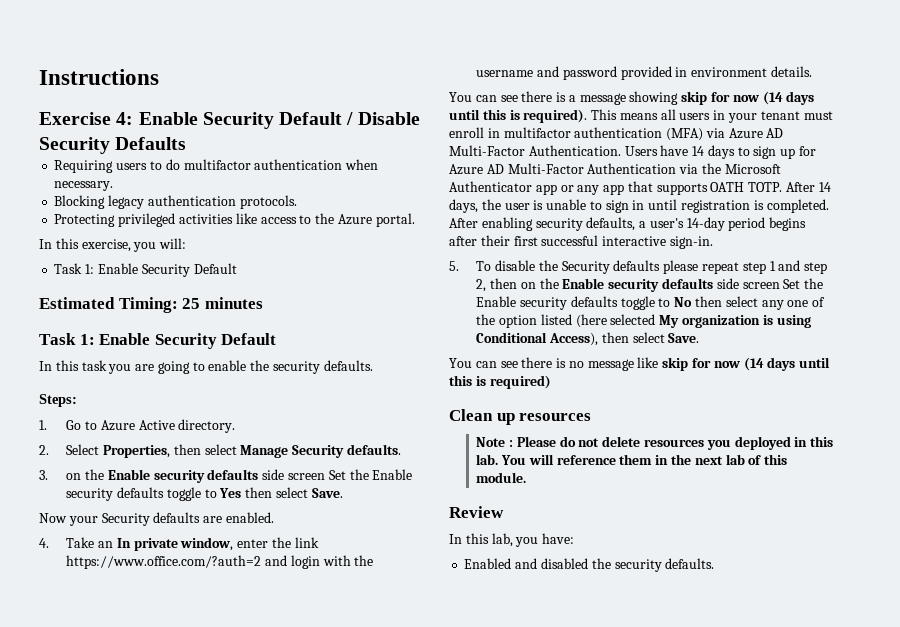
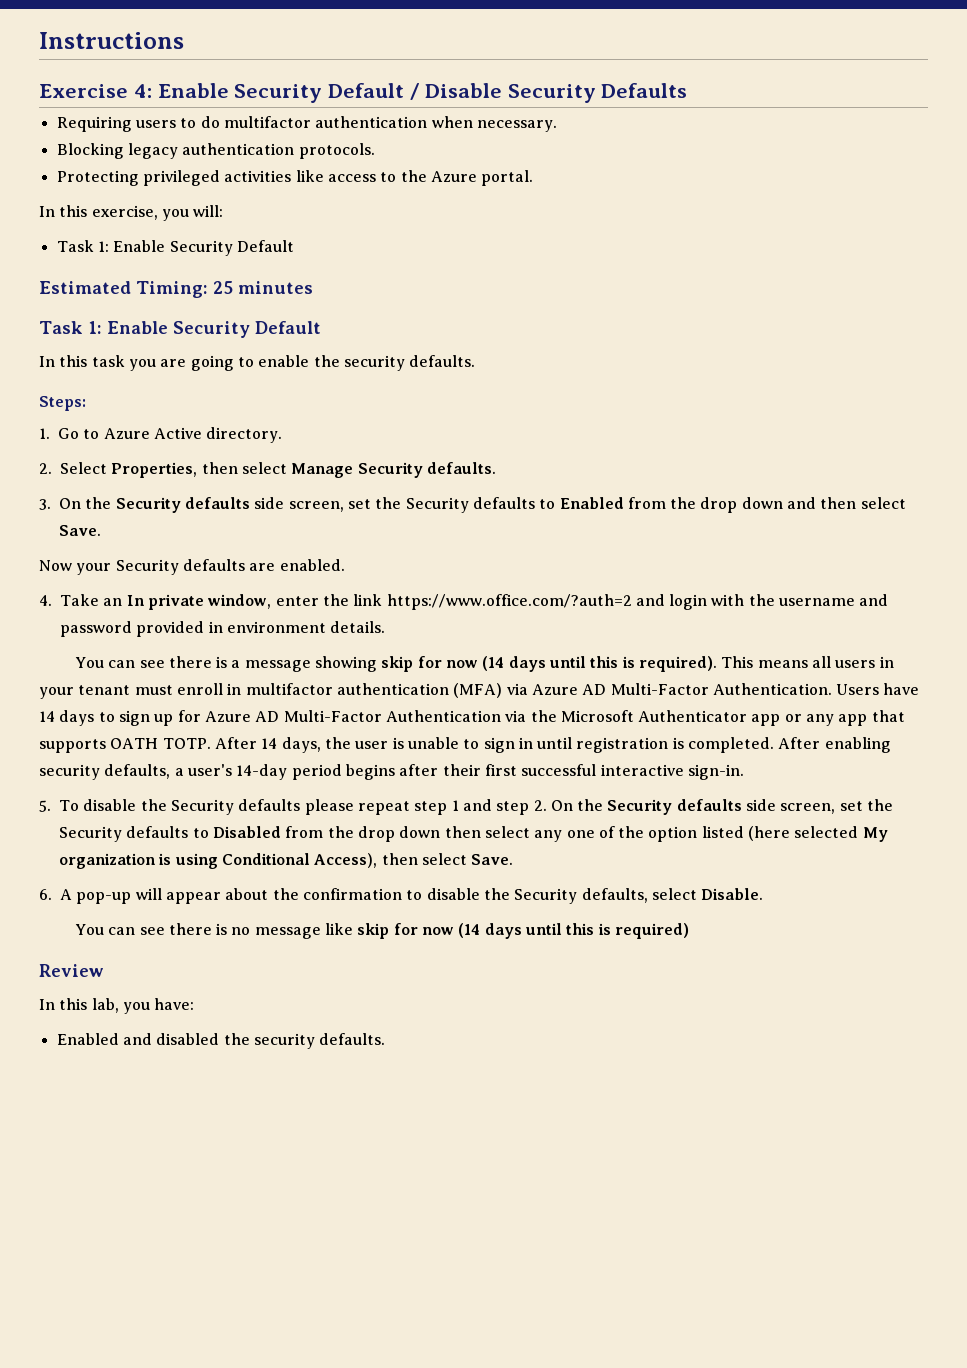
[66,469,413,483] [66,487,242,501] on the Enable security defaults side screen Set the Enable security defaults toggle to Yes -> [59,497,817,513] On the Security defaults side screen, set the Security defaults to Enabled from the drop down and
[476,278,824,292] [476,296,693,310] 2, then on the Enable security defaults side screen Set the Enable security defaults toggle to No -> [533,799,894,815] [59,826,441,842] 2. On the Security defaults side screen, set the Security defaults to Disabled from the drop down
(700, 338) none -> [39,888,764,904] // 6. A pop-up will appear about the confirmation to disable the Security defaults, select Disable.
[449,409,592,425] [476,436,834,450] [476,454,788,465] [476,472,527,483] // Clean up resources // Note : Please do not delete resources you deployed in this lab. You will reference them in the next lab of this module. -> (689, 931) none

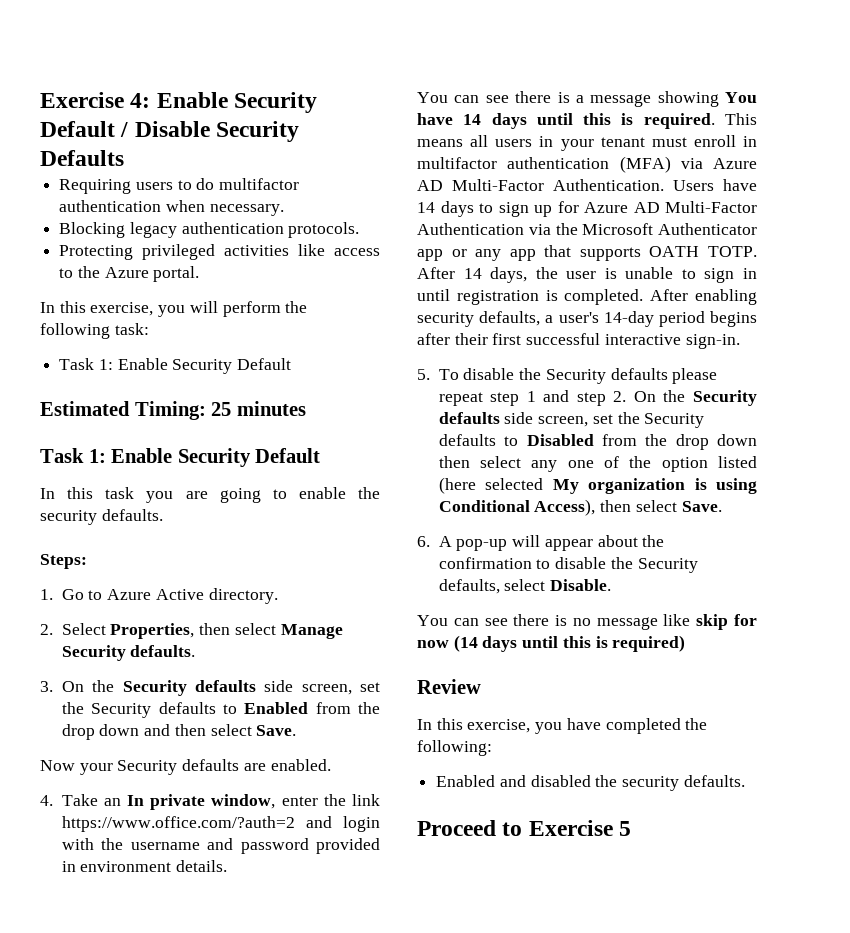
[39,32,184,49] Instructions // -> (40, 100) none
[193,205,224,217] will: -> [189,301,308,317] [40,323,149,339] will perform the following task:
[381,656,717,672] skip for now (14 days until this is required). -> [725,92,757,103] [417,113,715,129] You have 14 days until this is required.
[91,998,195,1014] lab, you have: -> [467,718,708,734] [417,740,492,756] exercise, you have completed the following:
(386, 1039) none -> [417,820,632,836] // Proceed to Exercise 5

